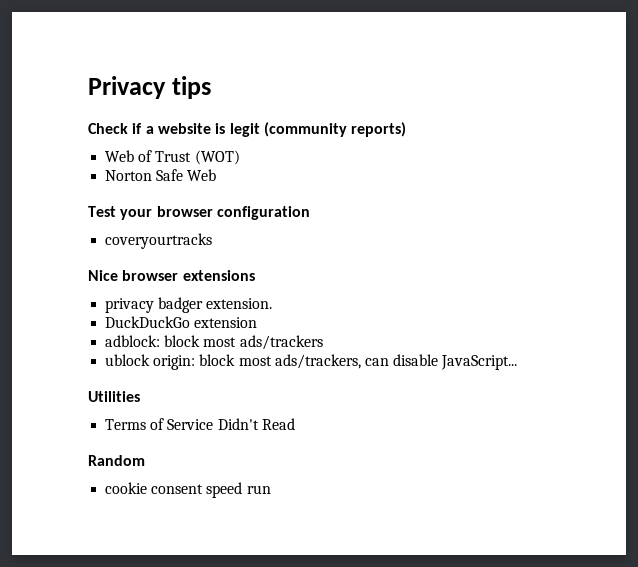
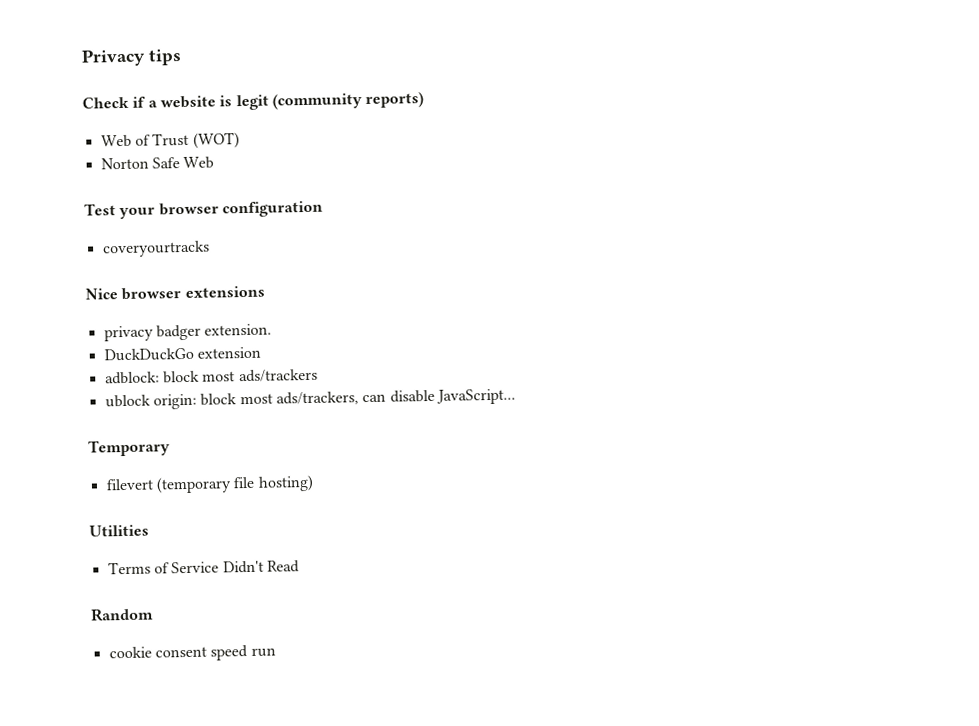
(518, 362) none -> [88,439,170,457] [105,474,314,494] // Temporary // filevert (temporary file hosting)

